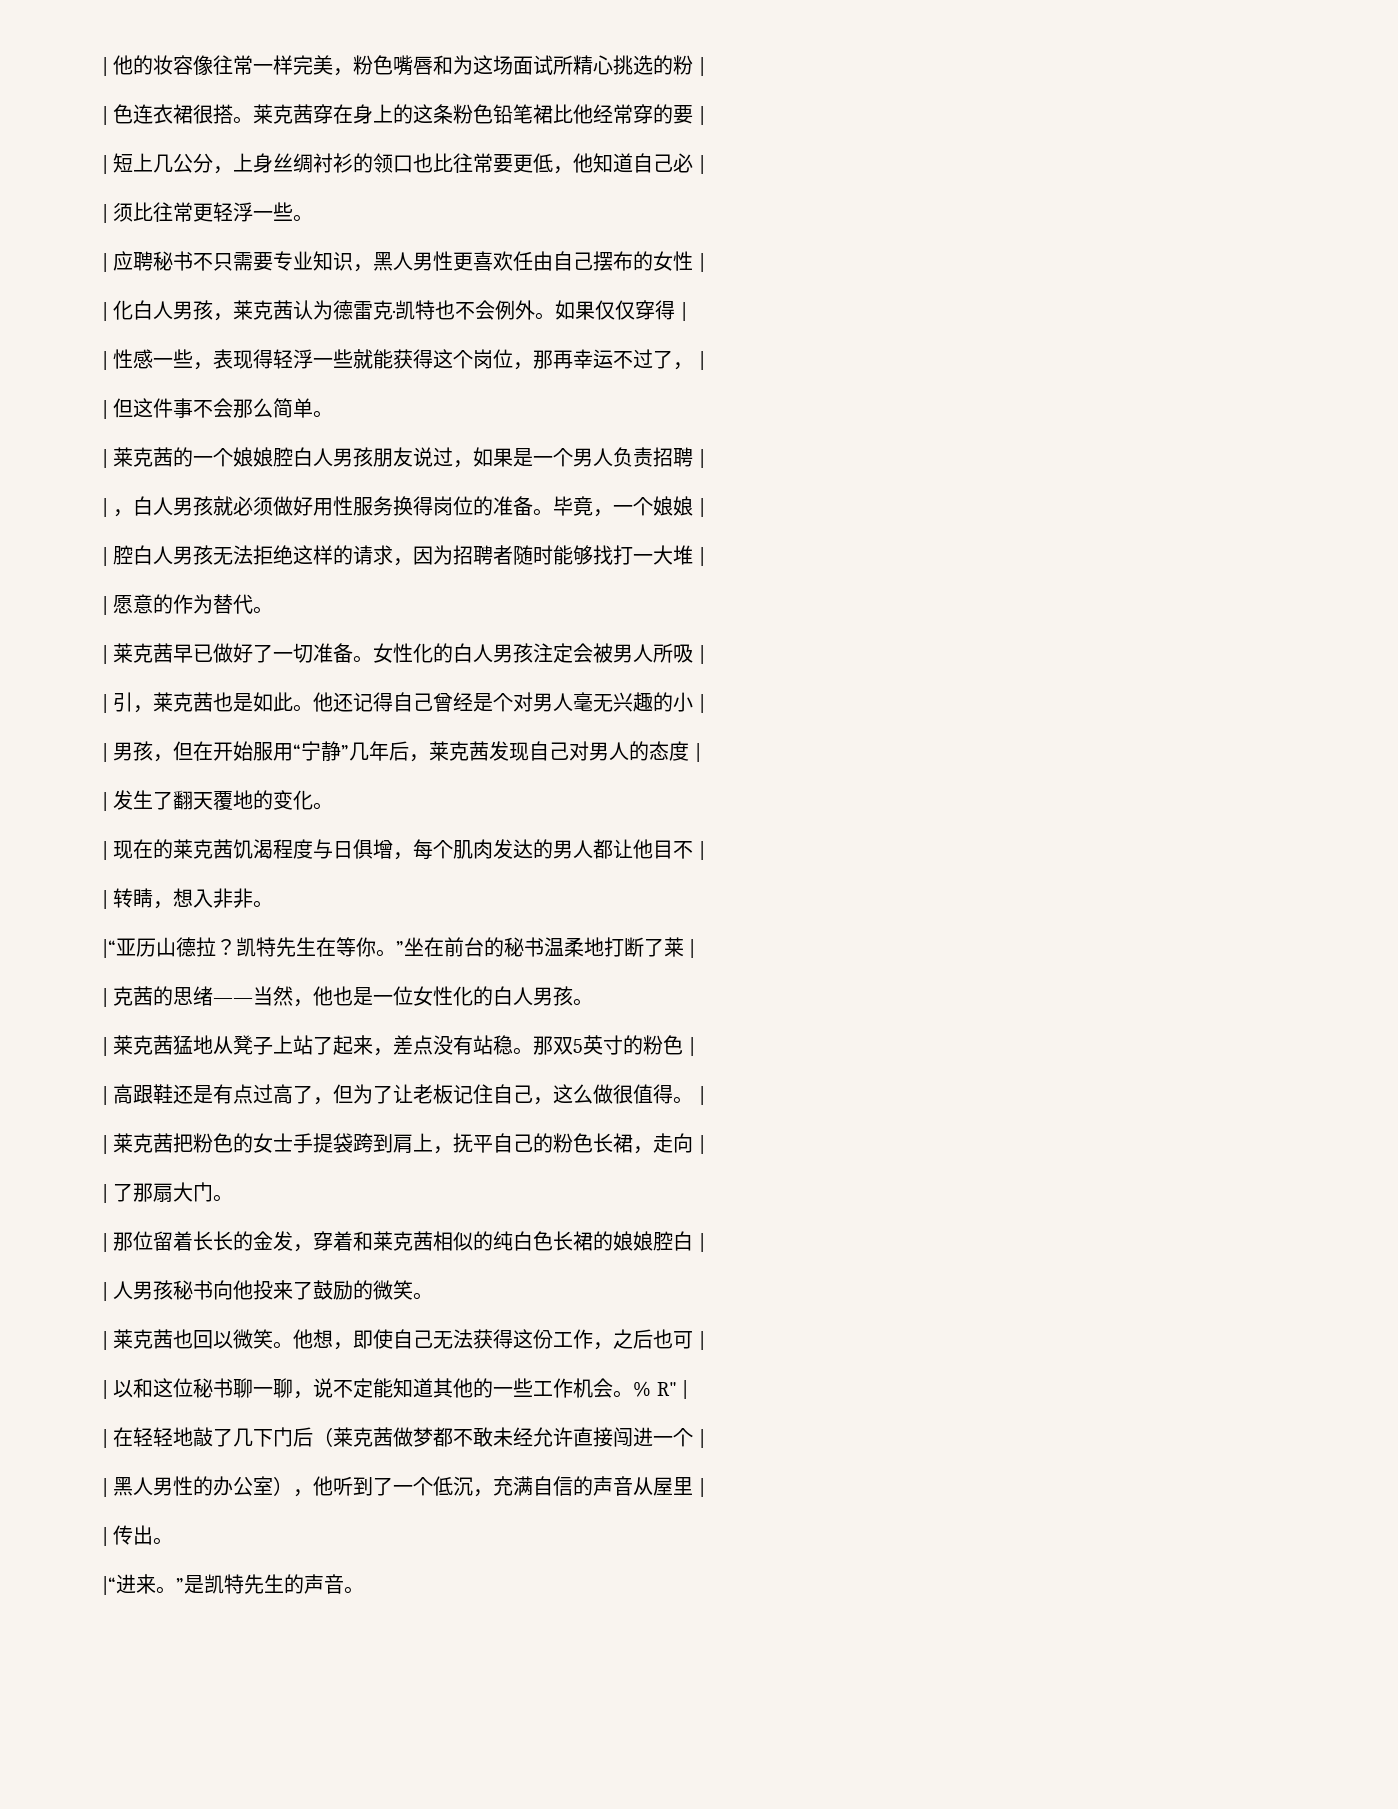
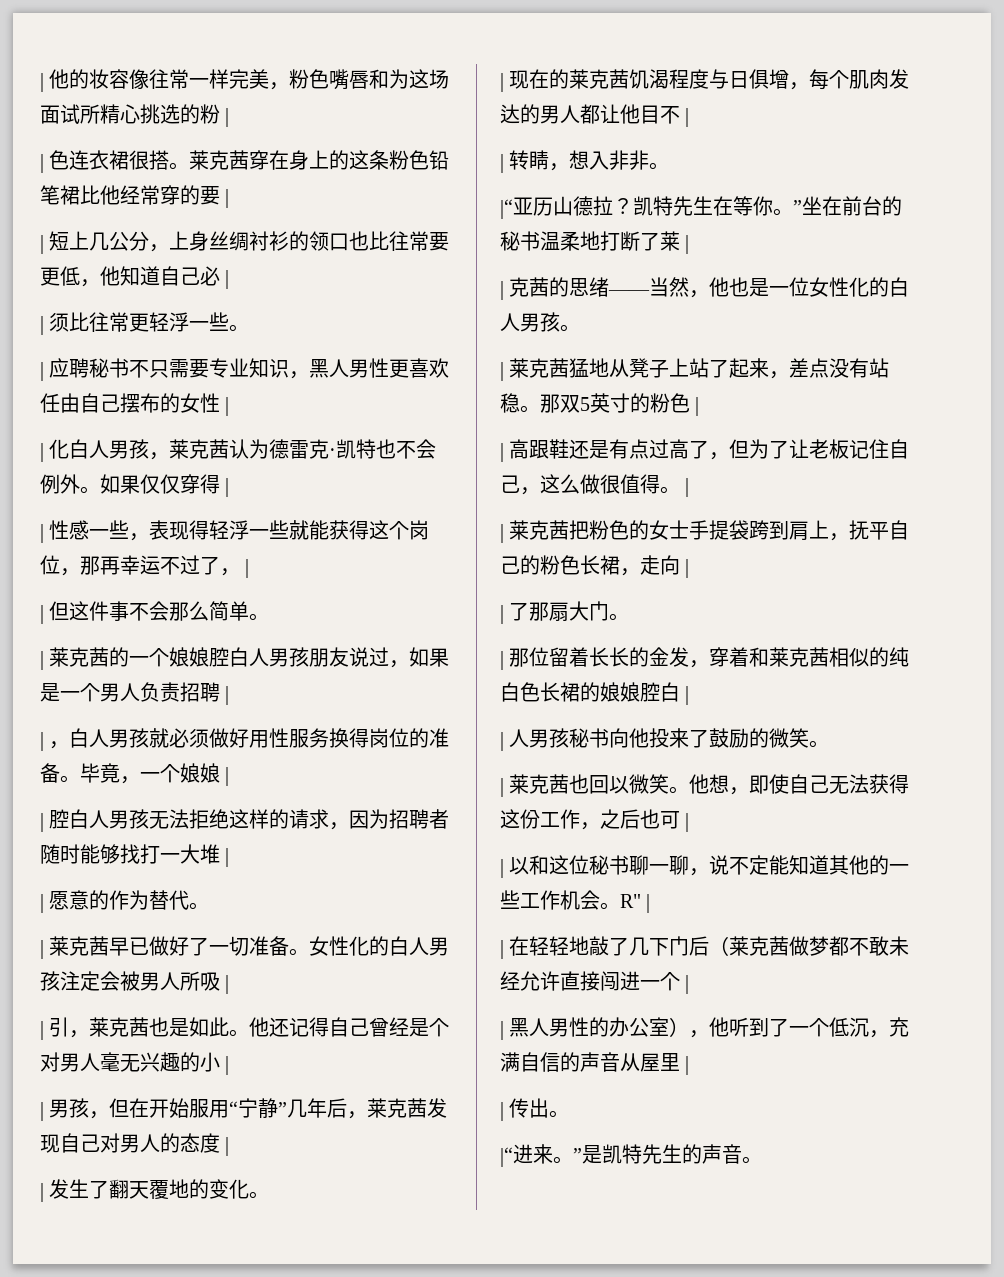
[633,1381,652,1397] % -> (620, 906) none

